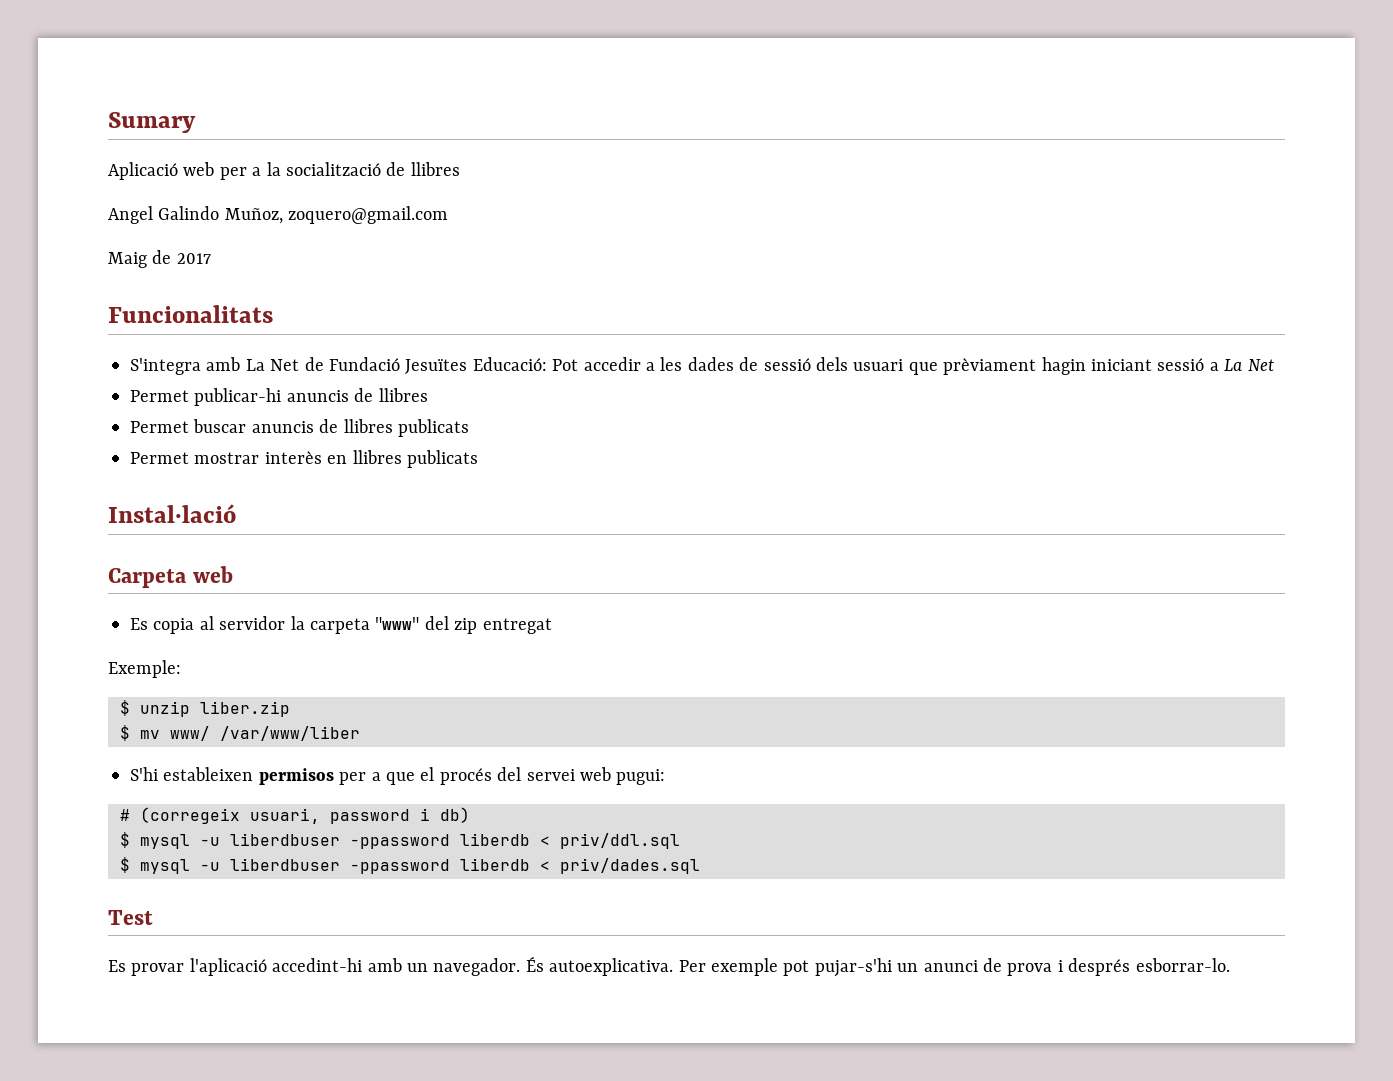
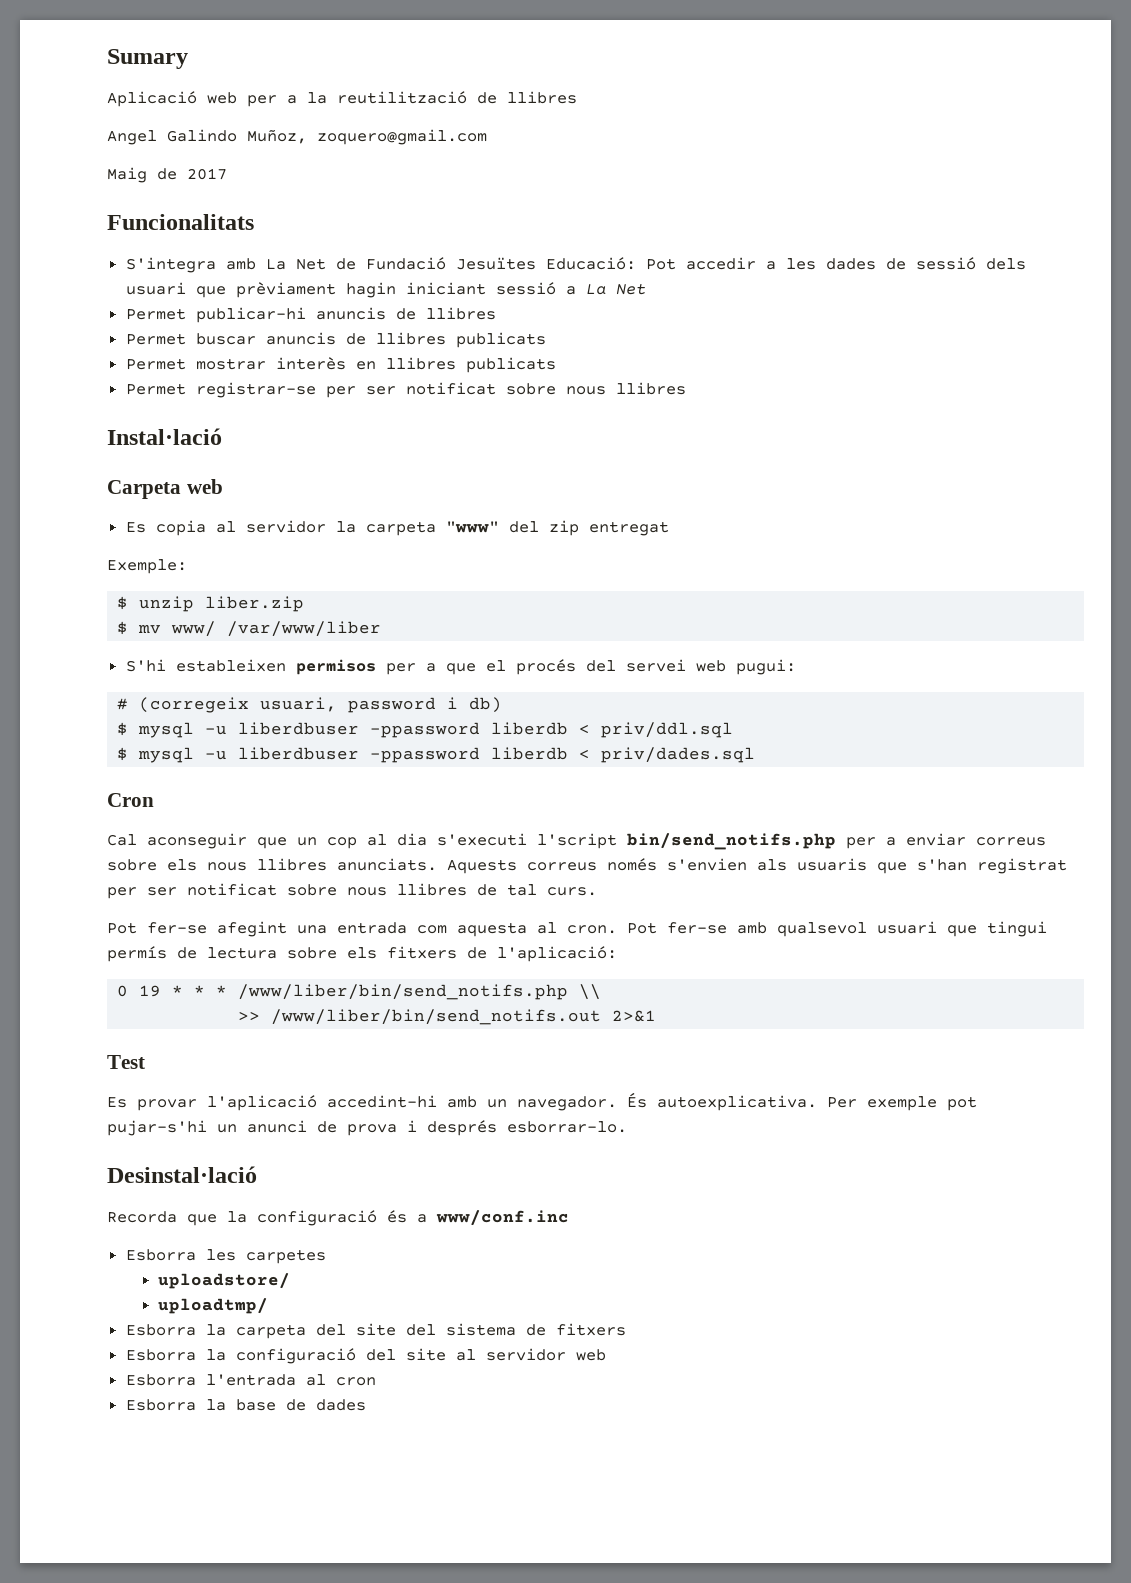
[286,162,381,176] socialització -> [337,91,467,104] reutilització
(478, 459) none -> [125,382,686,398] // Permet registrar-se per ser notificat sobre nous llibres
(700, 866) none -> [107,793,154,807] [107,833,1046,850] [107,858,1067,874] [107,883,597,899] [107,921,1047,937] [107,946,617,962] [117,984,602,1000] [238,1009,657,1025] // Cron // Cal aconseguir que un cop al dia s'executi l'script bin/send_notifs.php per a enviar correus sobre els nous llibres anunciats. Aquests correus només s'envien als usuaris que s'han registrat per ser notificat sobre nous llibres de tal curs. // Pot fer-se afegint una entrada com aquesta al cron. Pot fer-se amb qualsevol usuari que tingui permís de lectura sobre els fitxers de l'aplicació: // 0 19 * * * /www/liber/bin/send_notifs.php \\ // >> /www/liber/bin/send_notifs.out 2>&1
(1230, 965) none -> [107,1166,257,1183] [107,1210,569,1226] [125,1249,326,1264] [158,1273,291,1289] [158,1298,269,1314] [125,1323,626,1339] [125,1348,606,1364] [125,1374,376,1386] [125,1399,366,1411] // Desinstal·lació // Recorda que la configuració és a www/conf.inc // Esborra les carpetes // uploadstore/ // uploadtmp/ // Esborra la carpeta del site del sistema de fitxers // Esborra la configuració del site al servidor web // Esborra l'entrada al cron // Esborra la base de dades

